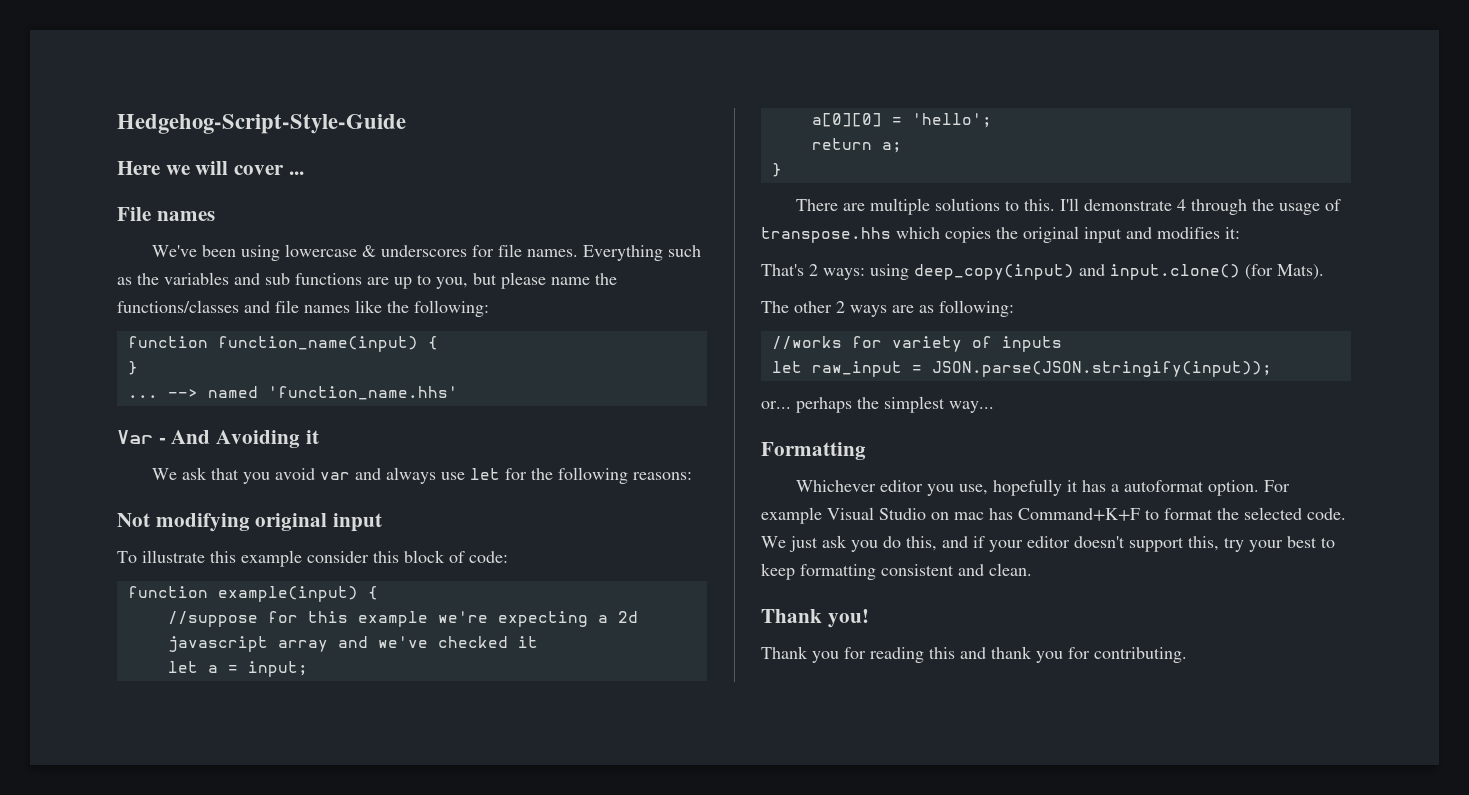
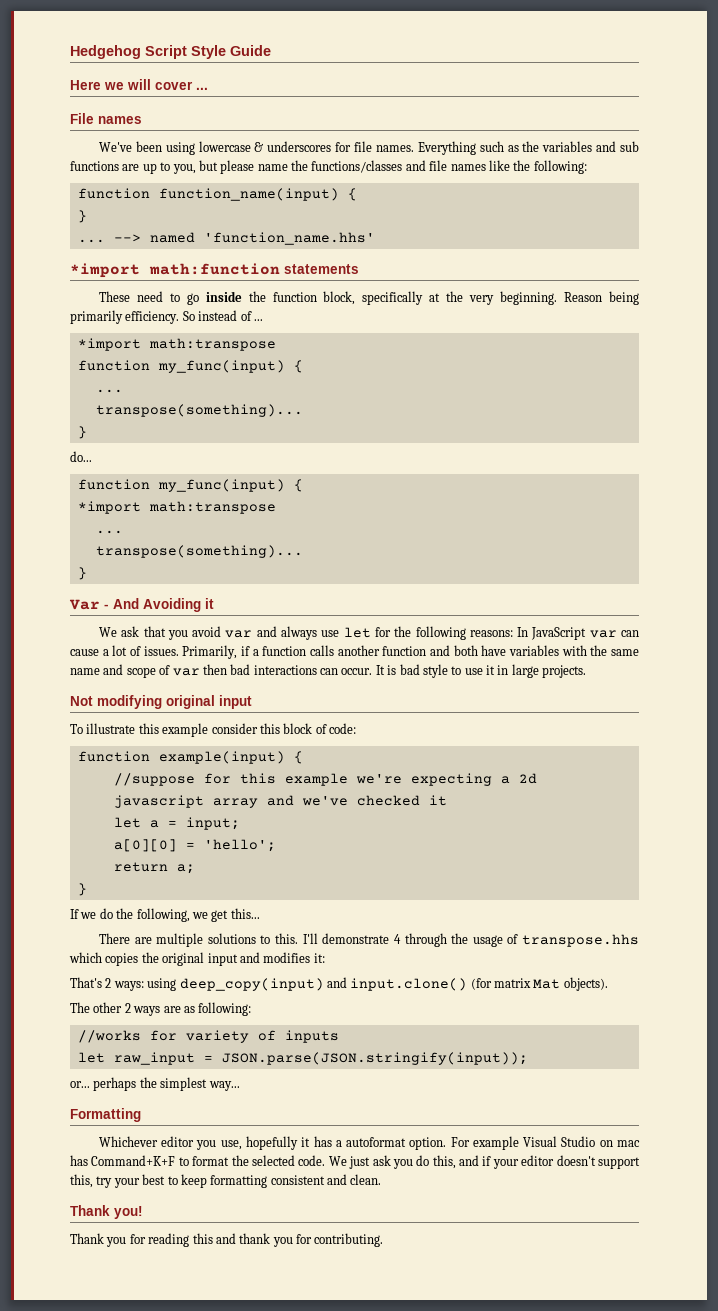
[117,114,406,134] Hedgehog-Script-Style-Guide -> [70,45,271,59] Hedgehog Script Style Guide
(458, 393) none -> [70,263,359,278] [98,291,639,305] [70,310,263,324] [77,338,276,351] [77,360,303,373] [95,389,123,393] [95,404,303,417] [77,426,87,439] [70,451,92,462] [77,479,303,492] [77,501,276,514] [95,530,123,534] [95,545,303,558] [77,567,87,580] // *import math:function statements // These need to go inside the function block, specifically at the very beginning. Reason being primarily efficiency. So instead of ... // *import math:transpose // function my_func(input) { // ... // transpose(something)... // } // do... // function my_func(input) { // *import math:transpose // ... // transpose(something)... // }
(692, 476) none -> [517,627,639,640] [70,645,639,659] [70,664,587,678] In JavaScript var can cause a lot of issues. Primarily, if a function calls another function and both have variables with the same name and scope of var then bad interactions can occur. It is bad style to use it in large projects.
(782, 170) none -> [70,908,260,922] // If we do the following, we get this...
[1277,264,1324,280] Mats). -> [494,977,608,991] matrix Mat objects).

